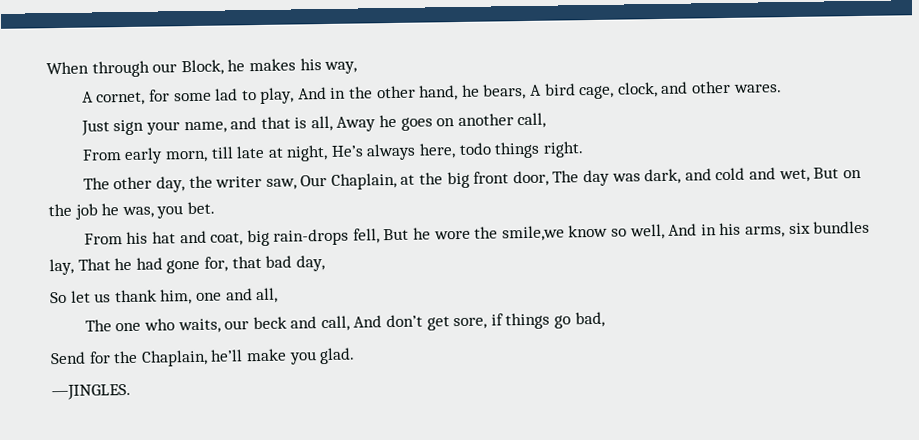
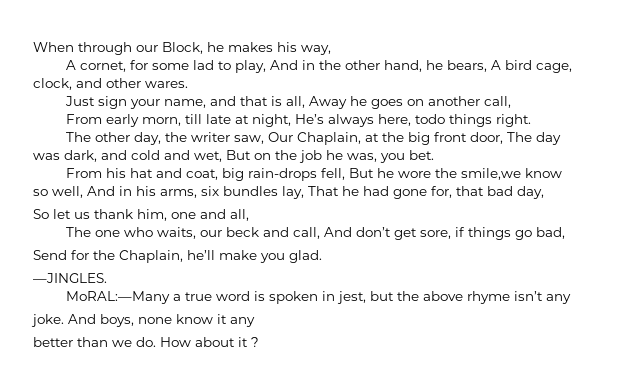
(131, 392) none -> [66,291,572,304] [31,314,255,327] [33,337,259,347] // MoRAL:—Many a true word is spoken in jest, but the above rhyme isn’t any // joke. And boys, none know it any // better than we do. How about it ?

